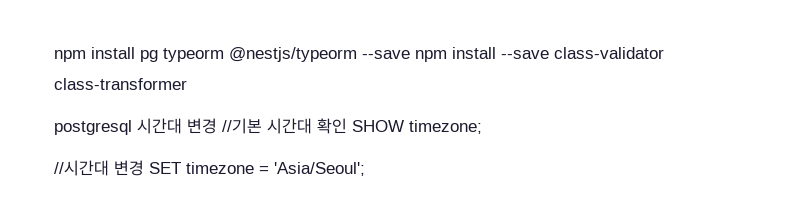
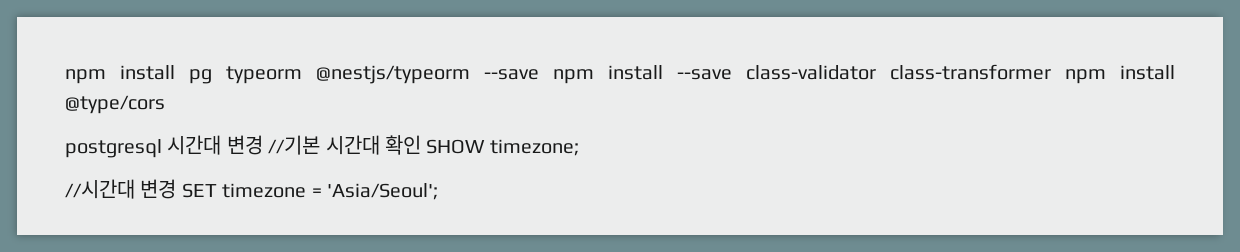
(187, 84) none -> [1065,65,1175,84] [65,95,165,114] npm install @type/cors

